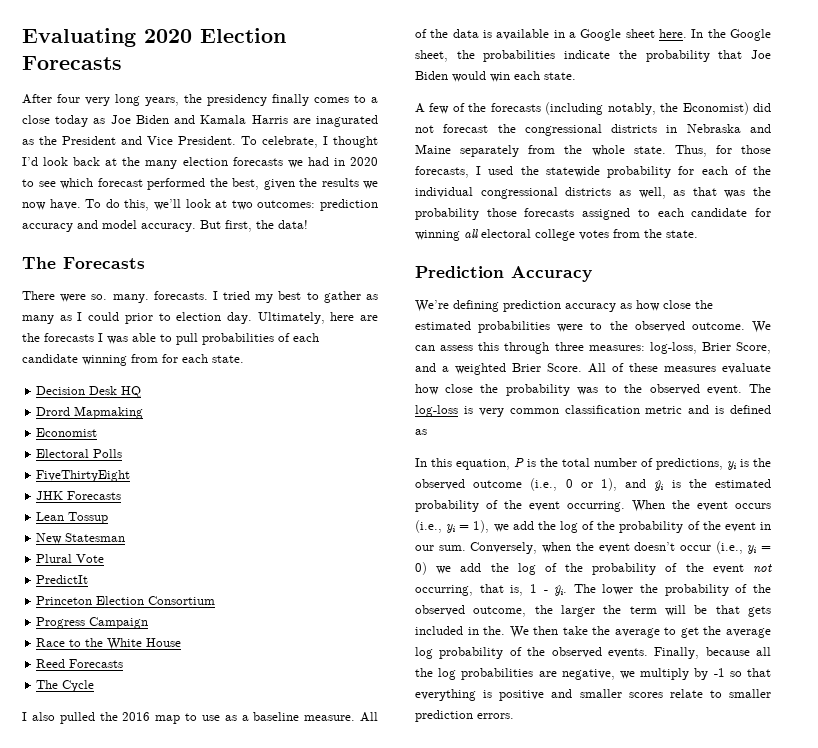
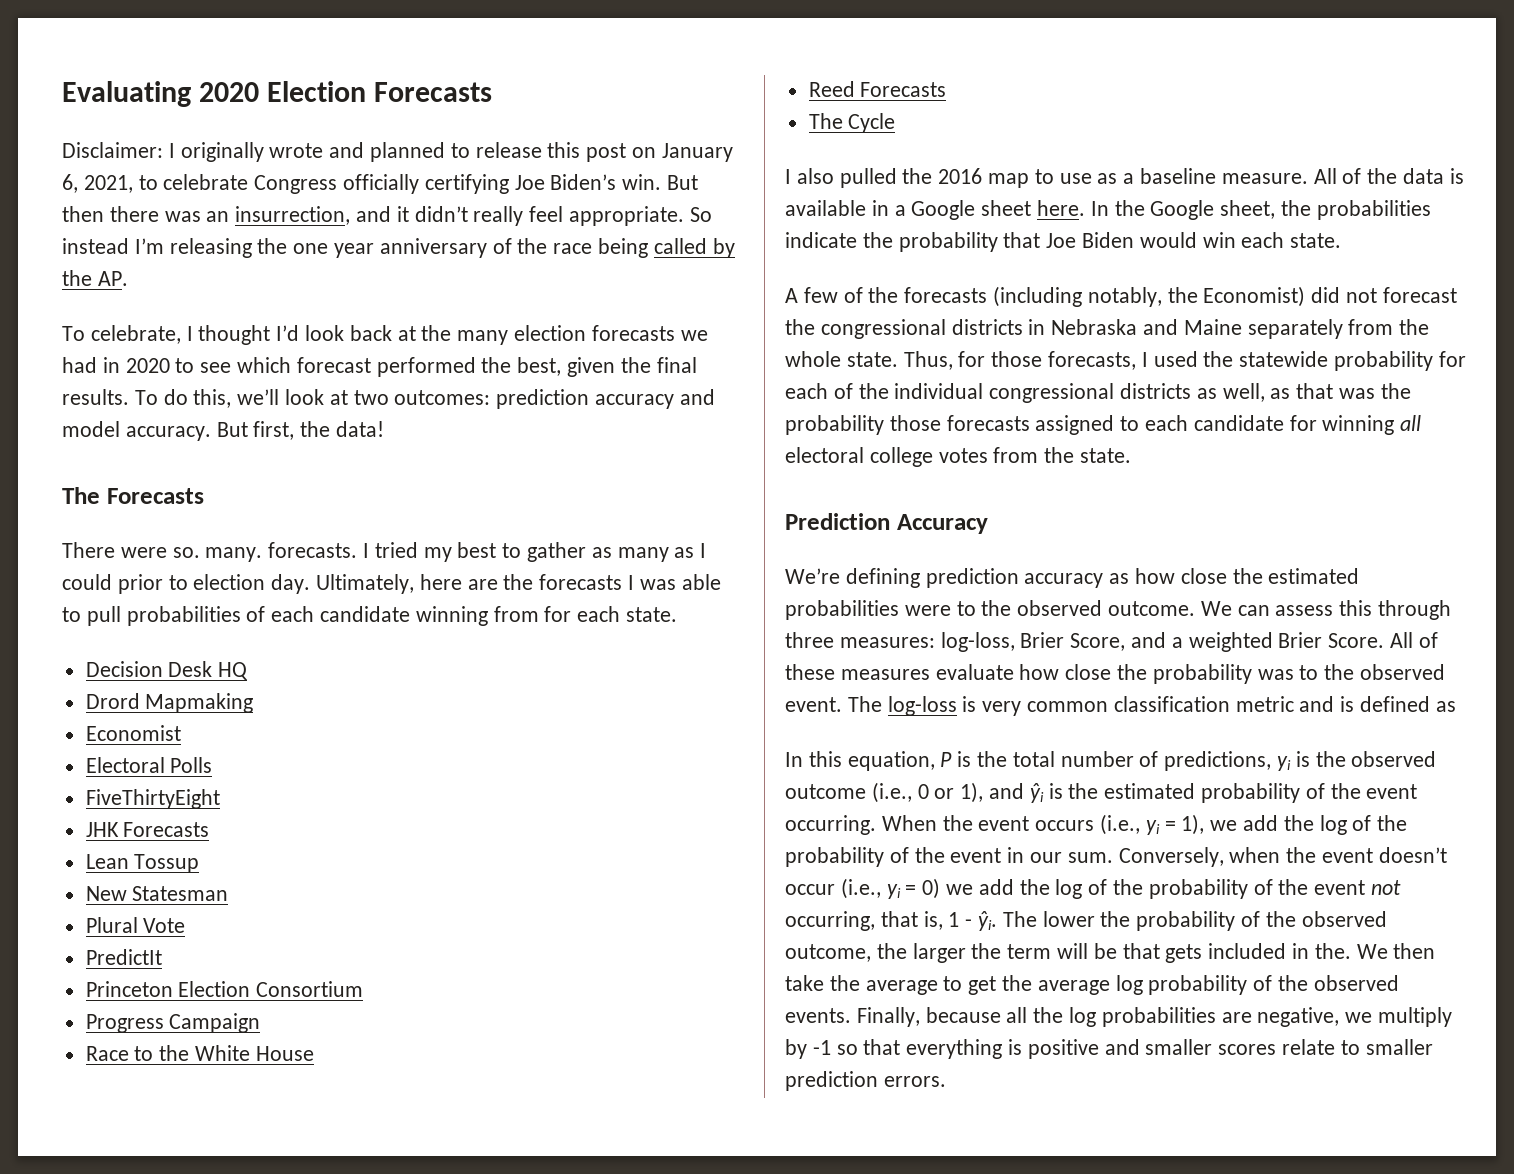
[22,94,378,106] [22,115,379,127] [22,136,236,145] After four very long years, the presidency finally comes to a close today as Joe Biden and Kamala Harris are inagurated as the President and Vice President. -> [62,142,733,162] [62,174,699,194] [62,206,712,226] [62,238,735,258] [62,270,128,286] Disclaimer: I originally wrote and planned to release this post on January 6, 2021, to celebrate Congress officially certifying Joe Biden’s win. But then there was an insurrection, and it didn’t really feel appropriate. So instead I’m releasing the one year anniversary of the race being called by the AP. //
[321,178,378,189] [22,199,81,210] results we now have. -> [656,357,697,373] [62,389,129,405] final results.

